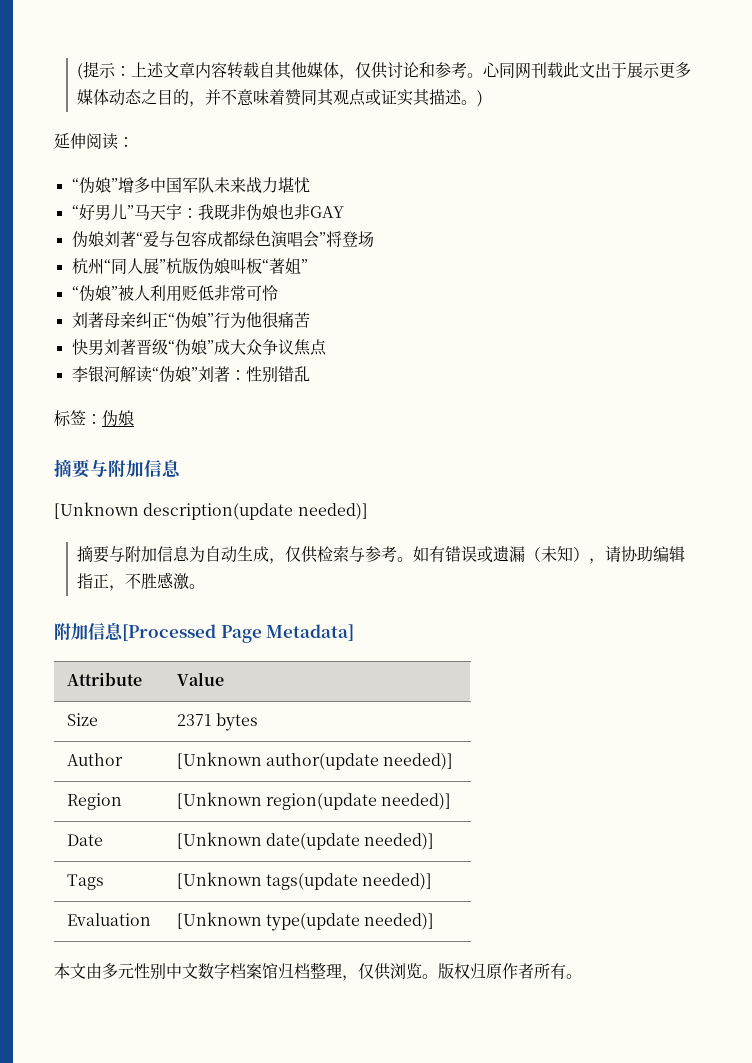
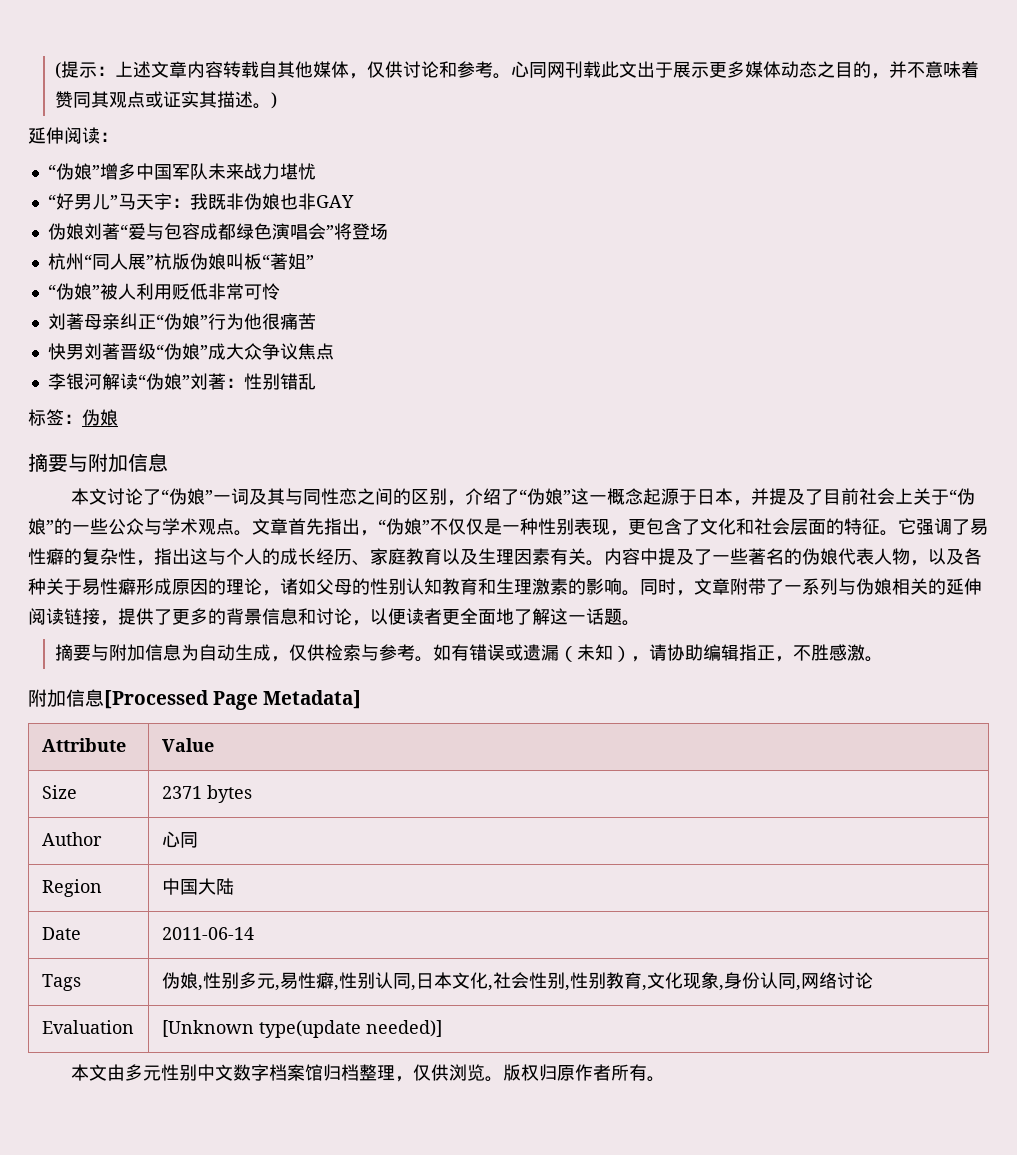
[54,502,368,520] [Unknown description(update needed)] -> [71,488,976,506] [28,518,988,536] [28,548,982,566] [28,578,982,596] [28,608,640,626] 本文讨论了“伪娘”一词及其与同性恋之间的区别，介绍了“伪娘”这一概念起源于日本，并提及了目前社会上关于“伪娘”的一些公众与学术观点。文章首先指出，“伪娘”不仅仅是一种性别表现，更包含了文化和社会层面的特征。它强调了易性癖的复杂性，指出这与个人的成长经历、家庭教育以及生理因素有关。内容中提及了一些著名的伪娘代表人物，以及各种关于易性癖形成原因的理论，诸如父母的性别认知教育和生理激素的影响。同时，文章附带了一系列与伪娘相关的延伸阅读链接，提供了更多的背景信息和讨论，以便读者更全面地了解这一话题。
[176,752,454,770] [66,793,122,810] [176,792,452,810] [66,834,103,846] [176,832,435,850] [66,874,104,890] [176,872,433,890] [Unknown author(update needed)] // Region | [Unknown region(update needed)] // Date | [Unknown date(update needed)] // Tags | [Unknown tags(update needed)] -> [161,831,198,848] [41,879,102,897] [161,878,234,895] [41,927,81,940] [161,927,254,940] [41,974,81,991] [161,972,873,991] 心同 // Region | 中国大陆 // Date | 2011-06-14 // Tags | 伪娘,性别多元,易性癖,性别认同,日本文化,社会性别,性别教育,文化现象,身份认同,网络讨论

